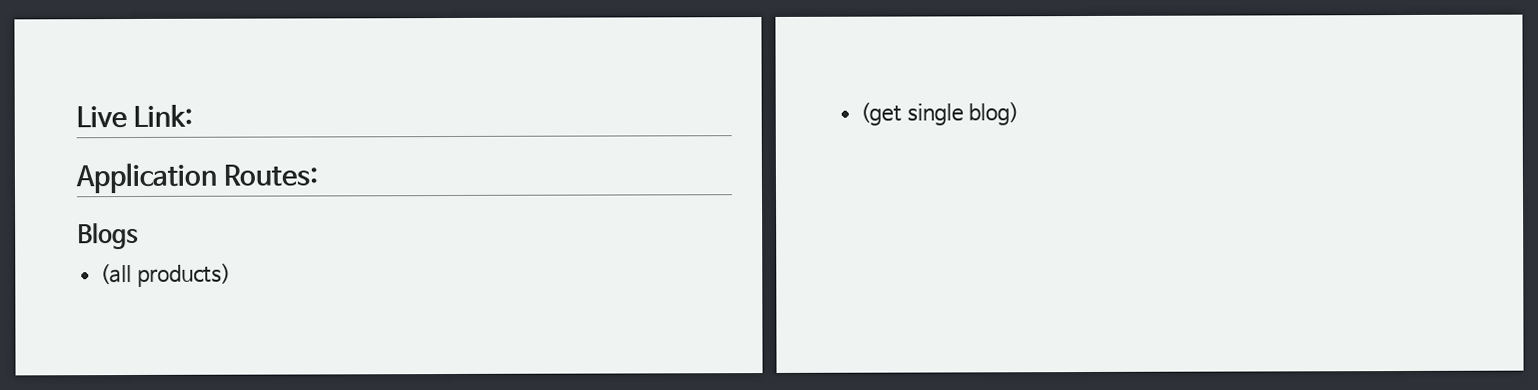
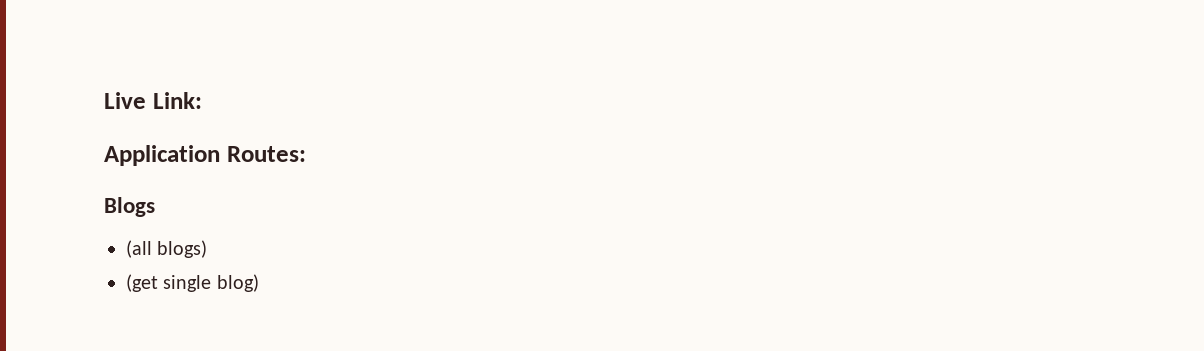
[136,263,231,287] products) -> [157,240,208,258] blogs)

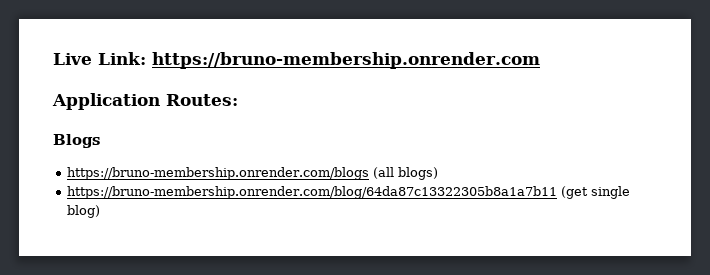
(202, 100) none -> [152,52,540,69] https://bruno-membership.onrender.com
(155, 207) none -> [66,167,369,180] https://bruno-membership.onrender.com/blogs
(208, 249) none -> [66,186,557,199] https://bruno-membership.onrender.com/blog/64da87c13322305b8a1a7b11

